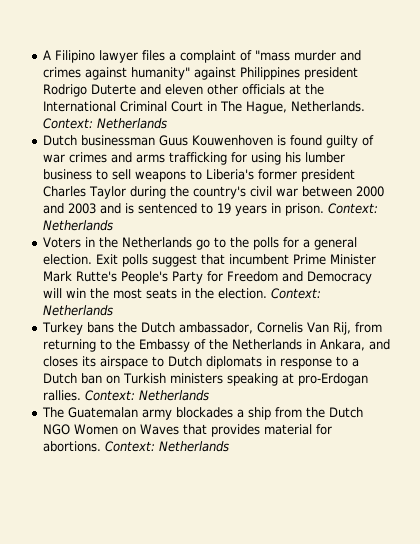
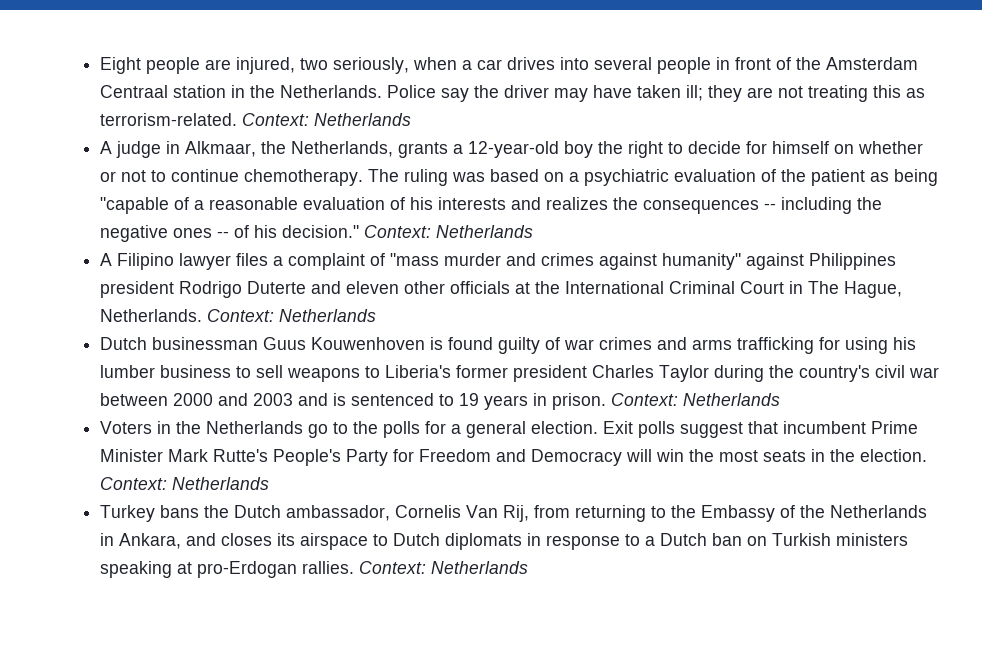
(42, 55) none -> [100,57,919,74] [100,85,926,102] [100,113,412,126] [100,141,924,158] [100,169,939,186] [100,197,883,214] [100,225,534,242] Eight people are injured, two seriously, when a car drives into several people in front of the Amsterdam Centraal station in the Netherlands. Police say the driver may have taken ill; they are not treating this as terrorism-related. Context: Netherlands // A judge in Alkmaar, the Netherlands, grants a 12-year-old boy the right to decide for himself on whether or not to continue chemotherapy. The ruling was based on a psychiatric evaluation of the patient as being "capable of a reasonable evaluation of his interests and realizes the consequences -- including the negative ones -- of his decision." Context: Netherlands //
[41,407,363,420] [42,424,332,437] [42,441,229,452] // The Guatemalan army blockades a ship from the Dutch NGO Women on Waves that provides material for abortions. Context: Netherlands -> (529, 567) none

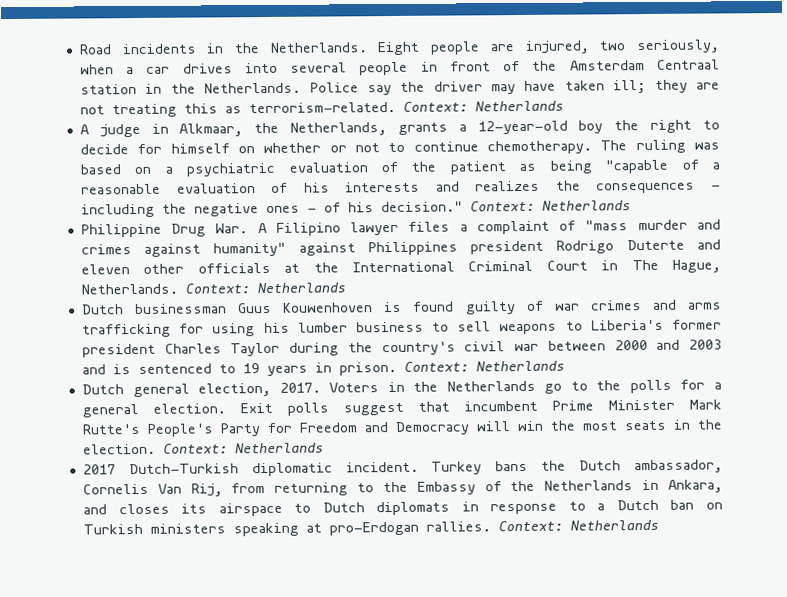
(100, 65) none -> [78,42,368,55] Road incidents in the Netherlands.
[764,203,777,210] -- -> [711,185,722,190] -
[217,231,230,238] -- -> [306,208,317,213] -
(534, 231) none -> [80,223,249,238] Philippine Drug War.
(781, 399) none -> [81,382,321,398] Dutch general election, 2017.
(270, 483) none -> [82,461,419,477] 2017 Dutch-Turkish diplomatic incident.

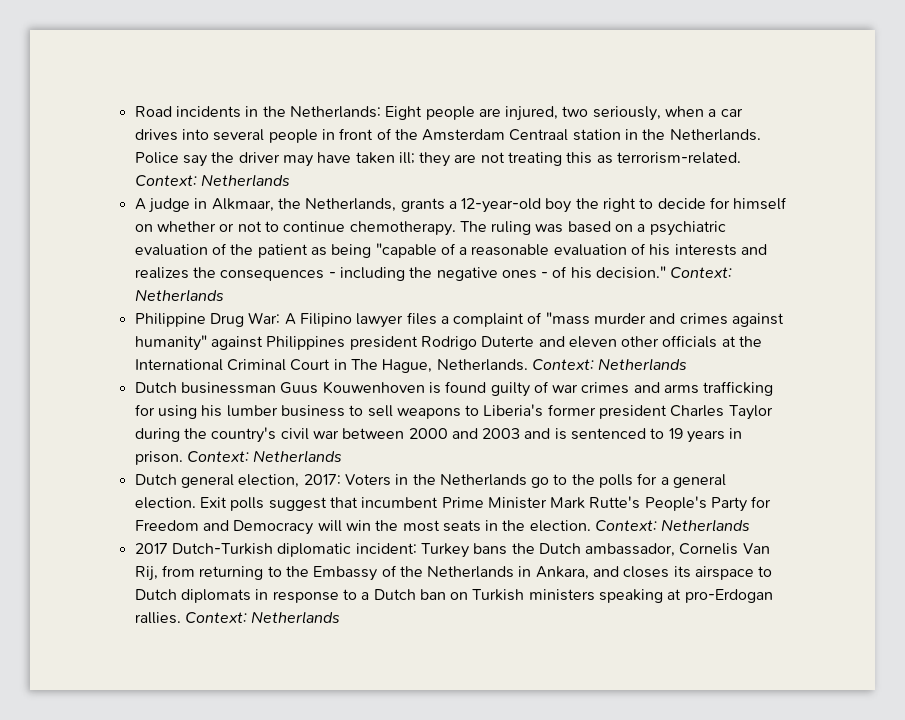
[269,42,368,53] Netherlands. -> [289,106,381,118] Netherlands:
[215,223,249,234] War. -> [248,312,281,324] War:
[279,382,321,393] 2017. -> [303,474,341,485] 2017:
[345,461,419,473] incident. -> [355,543,417,554] incident:

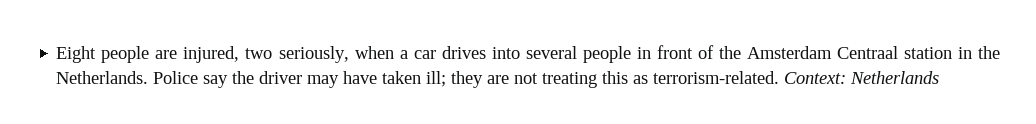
[134,106,381,118] Road incidents in the Netherlands: -> (56, 54) none
[134,197,788,213] [134,221,726,236] [134,243,768,258] [134,266,733,281] [134,289,224,302] [134,312,785,328] [134,335,763,351] [134,358,688,373] [134,381,774,397] [134,404,773,420] [134,427,743,443] [134,450,343,465] [134,473,727,488] [134,496,772,512] [134,519,751,535] [134,543,770,558] [134,565,773,581] [134,589,773,603] [134,611,341,624] // A judge in Alkmaar, the Netherlands, grants a 12-year-old boy the right to decide for himself on whether or not to continue chemotherapy. The ruling was based on a psychiatric evaluation of the patient as being "capable of a reasonable evaluation of his interests and realizes the consequences - including the negative ones - of his decision." Context: Netherlands // Philippine Drug War: A Filipino lawyer files a complaint of "mass murder and crimes against humanity" against Philippines president Rodrigo Duterte and eleven other officials at the International Criminal Court in The Hague, Netherlands. Context: Netherlands // Dutch businessman Guus Kouwenhoven is found guilty of war crimes and arms trafficking for using his lumber business to sell weapons to Liberia's former president Charles Taylor during the country's civil war between 2000 and 2003 and is sentenced to 19 years in prison. Context: Netherlands // Dutch general election, 2017: Voters in the Netherlands go to the polls for a general election. Exit polls suggest that incumbent Prime Minister Mark Rutte's People's Party for Freedom and Democracy will win the most seats in the election. Context: Netherlands // 2017 Dutch-Turkish diplomatic incident: Turkey bans the Dutch ambassador, Cornelis Van Rij, from returning to the Embassy of the Netherlands in Ankara, and closes its airspace to Dutch diplomats in response to a Dutch ban on Turkish ministers speaking at pro-Erdogan rallies. Context: Netherlands -> (940, 77) none

